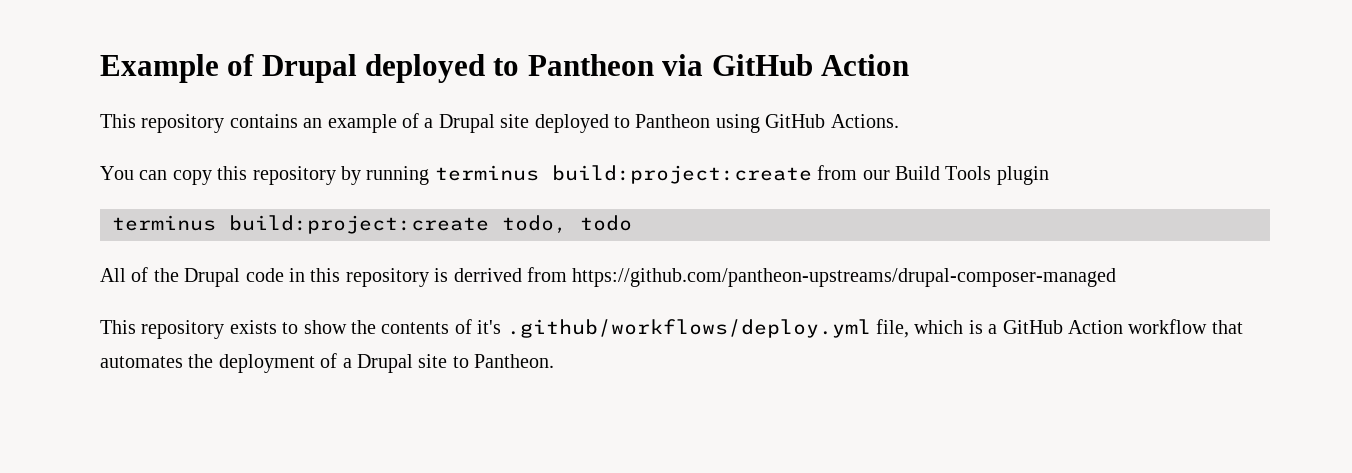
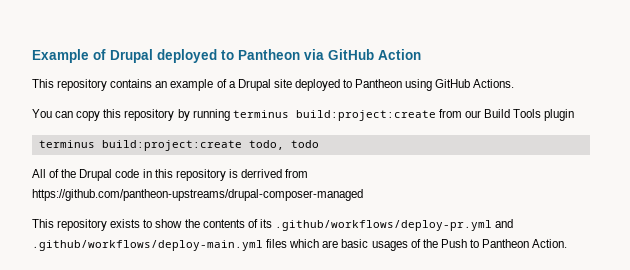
[477,319,1243,338] [100,353,555,373] it's .github/workflows/deploy.yml file, which is a GitHub Action workflow that automates the deployment of a Drupal site to Pantheon. -> [259,219,514,231] [32,239,568,251] its .github/workflows/deploy-pr.yml and .github/workflows/deploy-main.yml files which are basic usages of the Push to Pantheon Action.

